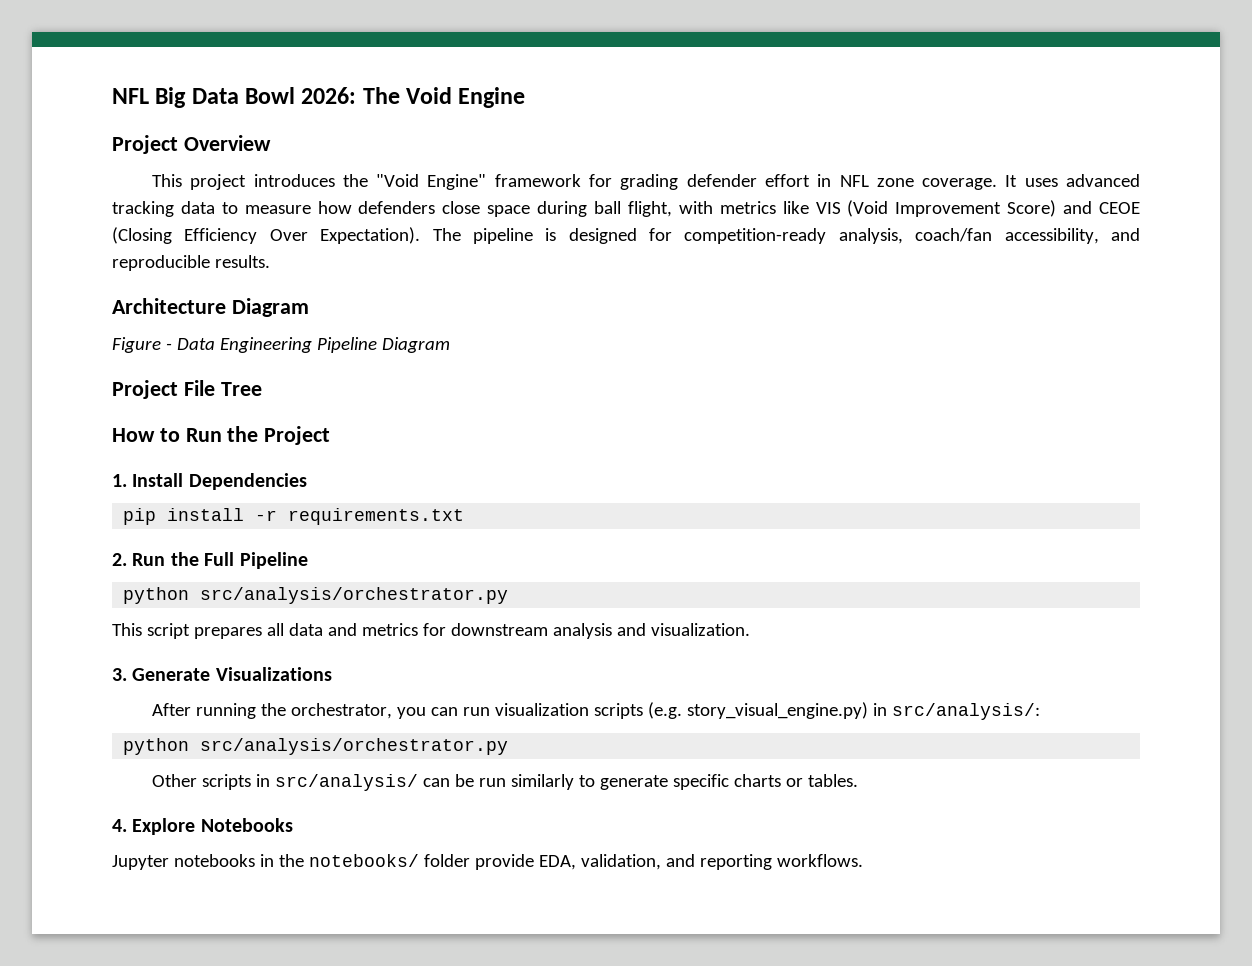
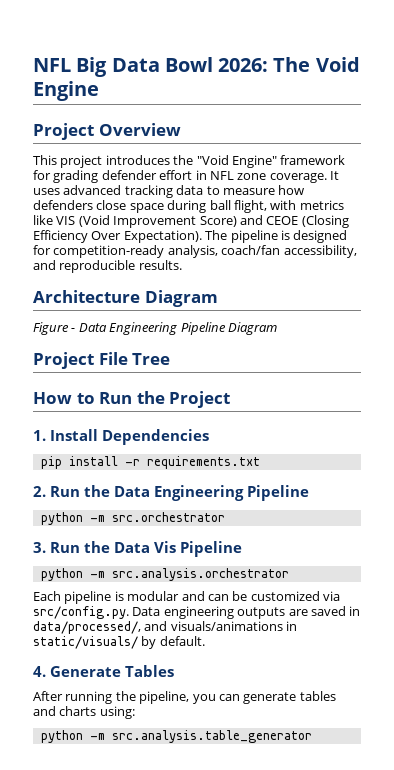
[204,552,308,569] [123,587,509,604] [112,623,750,639] [112,667,332,681] Full Pipeline // python src/analysis/orchestrator.py // This script prepares all data and metrics for downstream analysis and visualization. // 3. Generate Visualizations -> [114,485,309,501] [40,512,225,525] [33,541,242,557] [40,568,289,581] [33,591,340,604] [33,606,361,619] [33,621,298,634] [33,636,205,649] [33,665,174,677] Data Engineering Pipeline // python -m src.orchestrator // 3. Run the Data Vis Pipeline // python -m src.analysis.orchestrator // Each pipeline is modular and can be customized via src/config.py. Data engineering outputs are saved in data/processed/, and visuals/animations in static/visuals/ by default. // 4. Generate Tables
[290,703,392,719] orchestrator, -> [139,691,190,704] pipeline,
[462,702,1040,720] [123,738,509,755] [151,774,858,791] [112,818,293,835] [112,854,863,870] run visualization scripts (e.g. story_visual_engine.py) in src/analysis/: // python src/analysis/orchestrator.py // Other scripts in src/analysis/ can be run similarly to generate specific charts or tables. // 4. Explore Notebooks // Jupyter notebooks in the notebooks/ folder provide EDA, validation, and reporting workflows. -> [243,691,336,704] [33,706,135,719] [40,730,312,743] generate tables and charts using: // python -m src.analysis.table_generator

